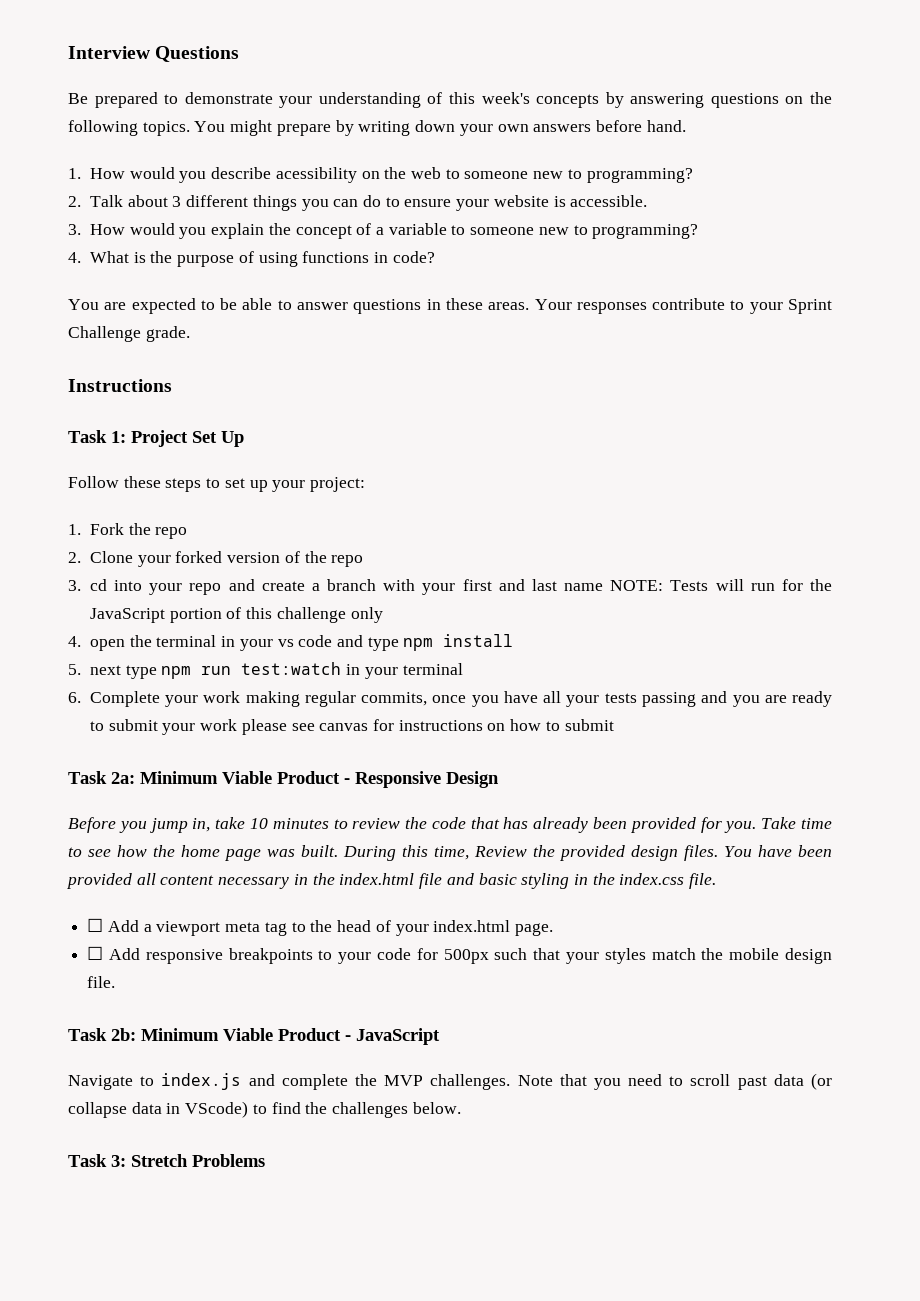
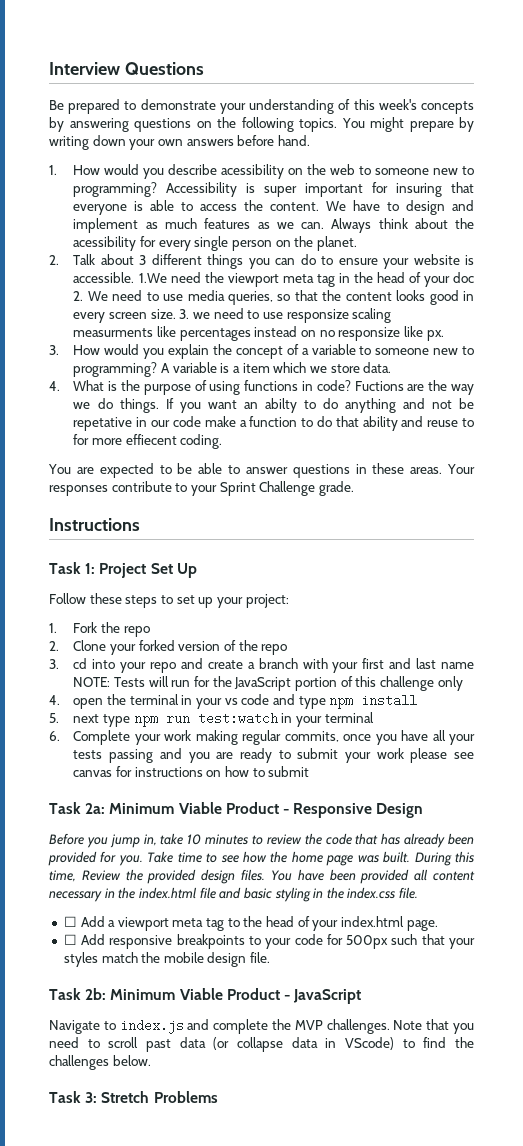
(693, 175) none -> [166,182,474,197] [73,200,474,215] [73,218,474,233] [73,236,358,251] Accessibility is super important for insuring that everyone is able to access the content. We have to design and implement as much features as we can. Always think about the acessibility for every single person on the planet.
(648, 201) none -> [138,272,474,287] [73,290,474,305] [73,308,392,323] [73,326,444,341] 1.We need the viewport meta tag in the head of your doc 2. We need to use media queries, so that the content looks good in every screen size. 3. we need to use responsize scaling measurments like percentages instead on no responsize like px.
(699, 231) none -> [161,362,392,373] A variable is a item which we store data.
(435, 257) none -> [354,380,474,395] [73,398,475,413] [73,416,474,431] [73,434,223,449] Fuctions are the way we do things. If you want an abilty to do anything and not be repetative in our code make a function to do that ability and reuse to for more effiecent coding.

